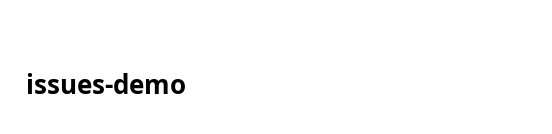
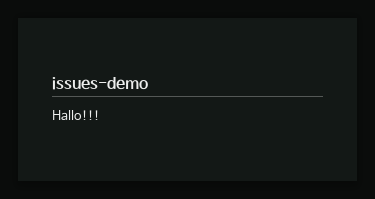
(186, 83) none -> [52,110,100,121] // Hallo!!!

